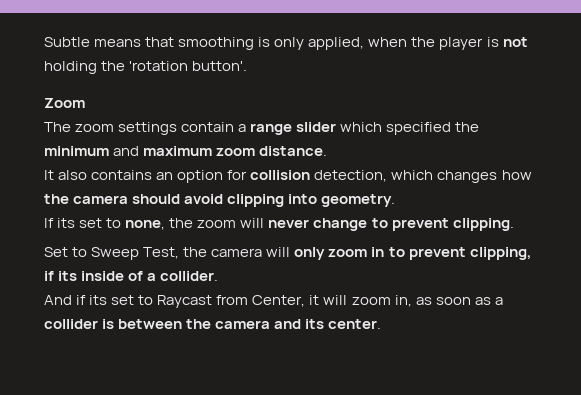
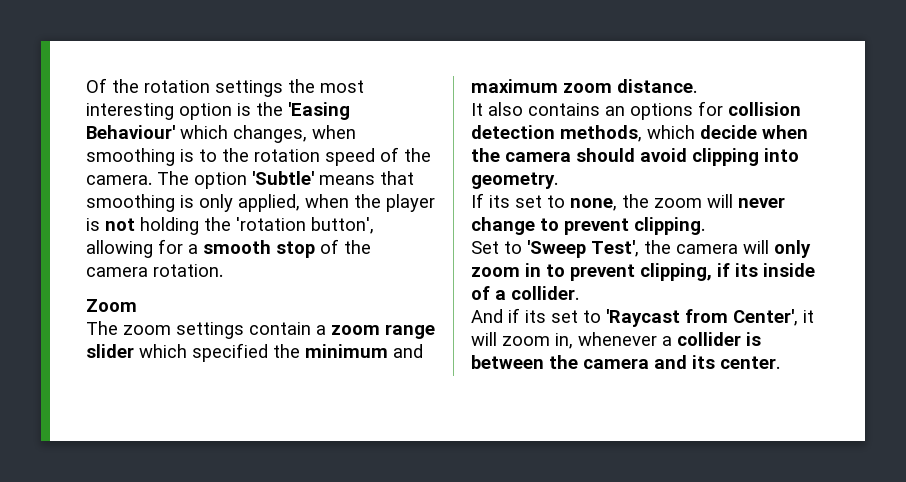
[44,37,90,47] Subtle -> [86,78,364,97] [86,102,350,120] [86,125,356,143] [86,147,431,166] [86,171,314,189] Of the rotation settings the most interesting option is the 'Easing Behaviour' which changes, when smoothing is to the rotation speed of the camera. The option 'Subtle'
[192,61,248,71] button'. -> [311,217,374,234] [86,239,371,258] [86,264,223,277] button', allowing for a smooth stop of the camera rotation.
(247, 128) none -> [331,325,380,335] zoom
[177,170,224,183] option -> [630,103,693,120] options
[314,170,532,183] detection, which changes how -> [471,125,808,142] detection methods, which decide when
[91,247,180,260] Sweep Test, -> [527,240,639,258] 'Sweep Test',
[157,295,306,308] Raycast from Center, -> [606,309,798,327] 'Raycast from Center',
[415,297,491,305] as soon as -> [578,332,657,346] whenever

